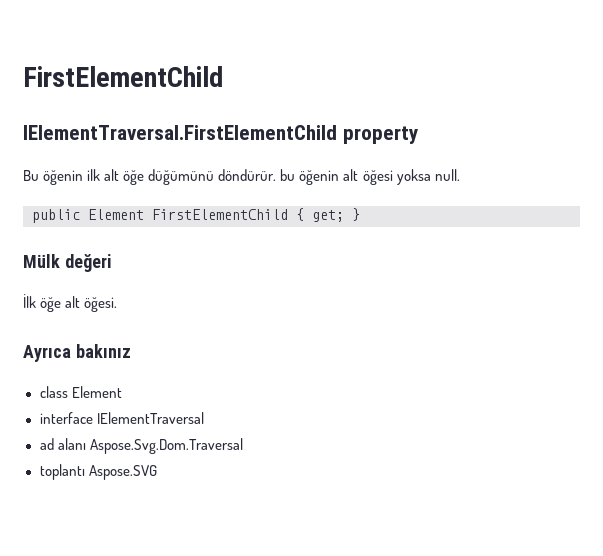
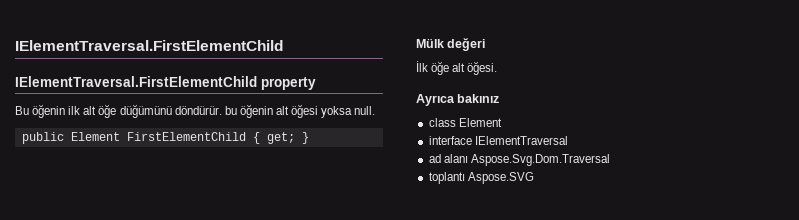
[23,66,223,87] FirstElementChild -> [15,40,283,51] IElementTraversal.FirstElementChild

